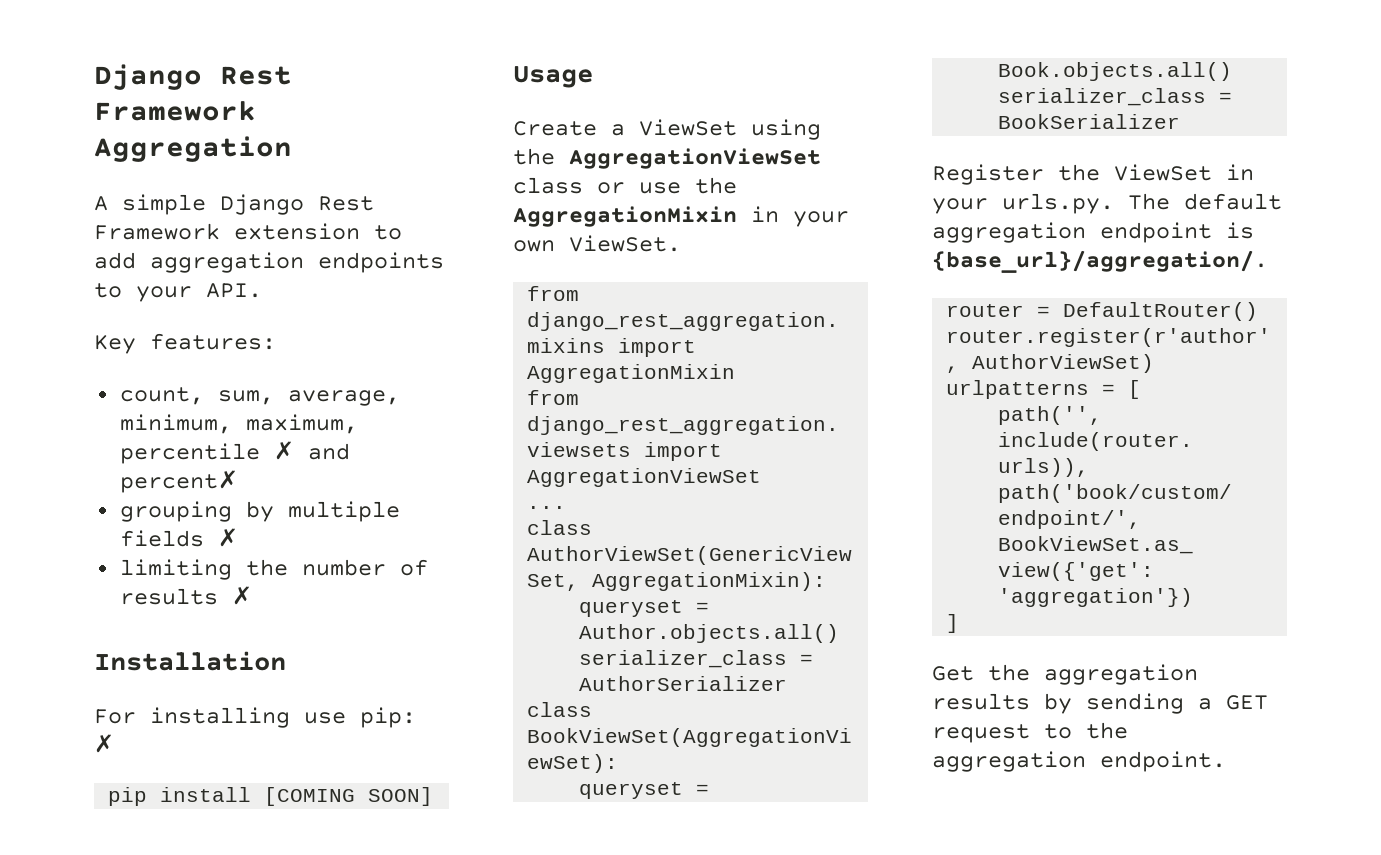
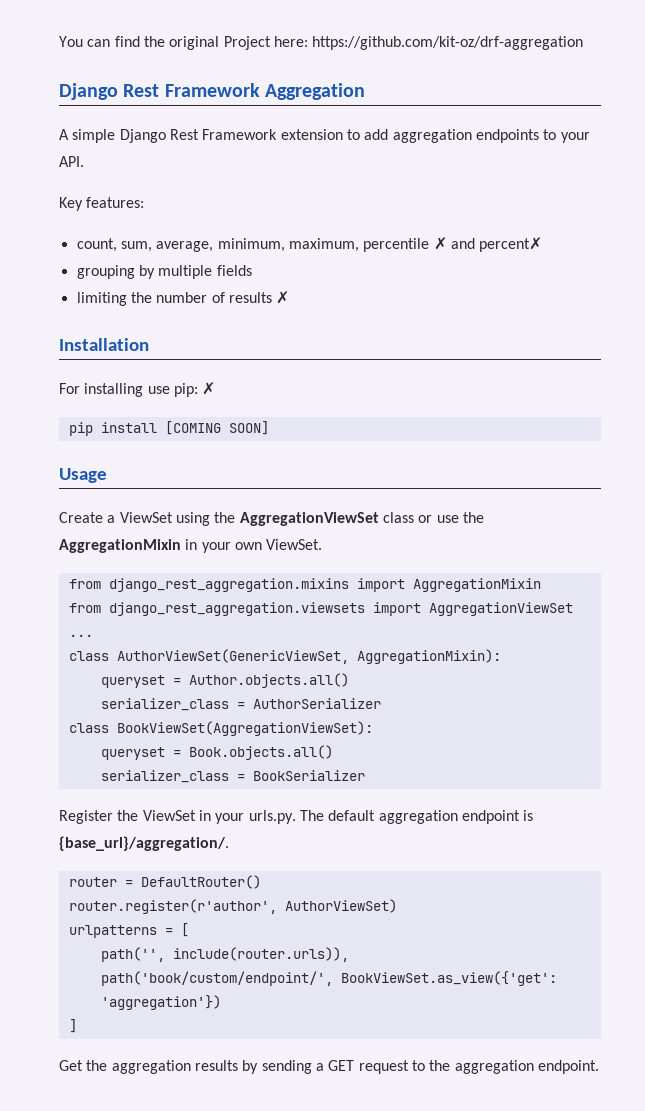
(94, 77) none -> [59,36,584,50] You can find the original Project here: https://github.com/kit-oz/drf-aggregation //
[217,528,238,547] ✗ -> (252, 270) none

